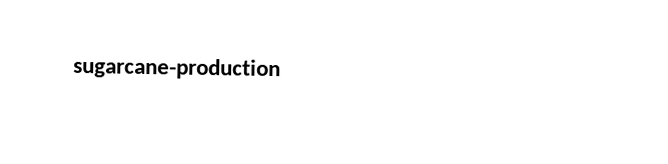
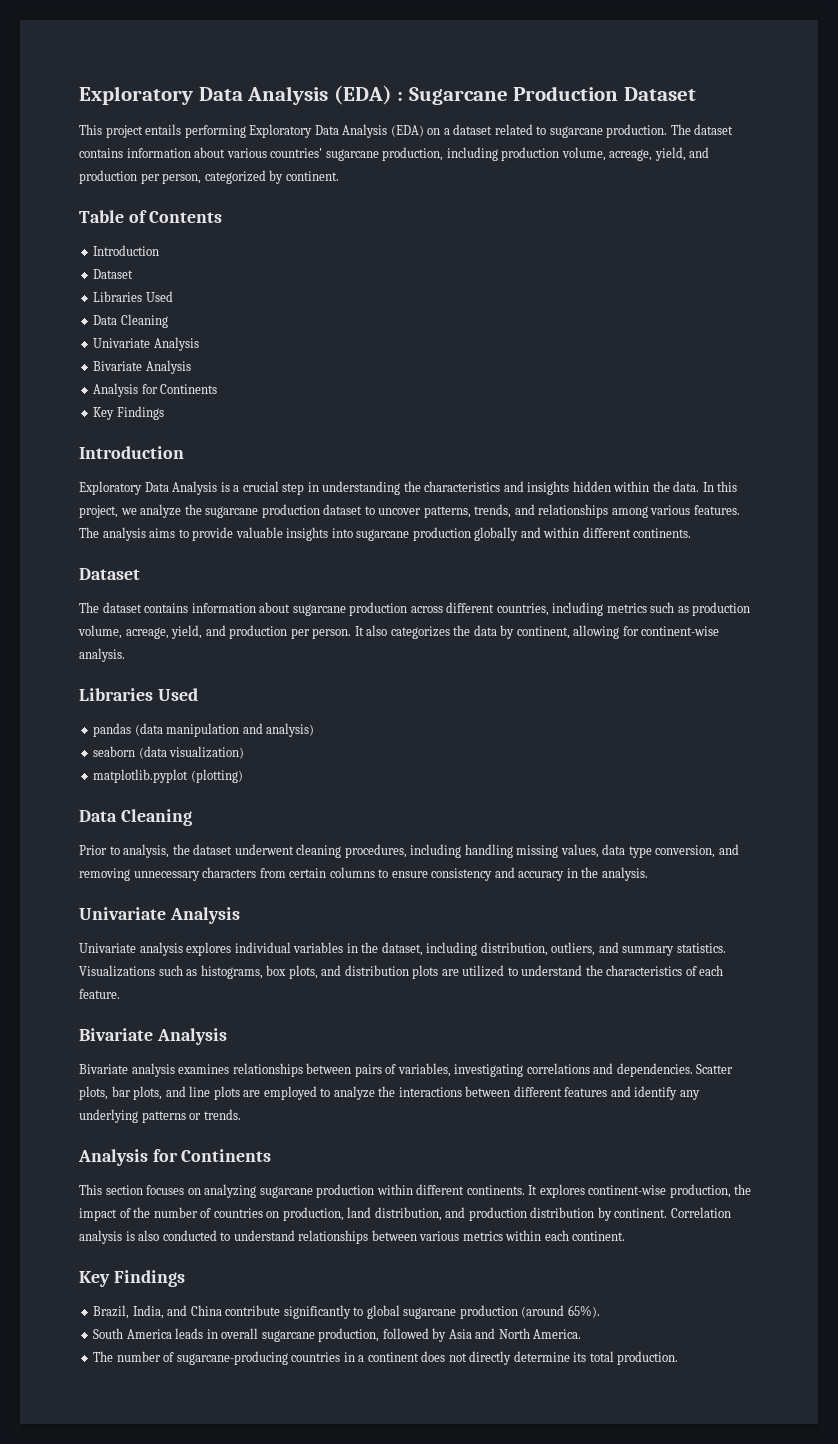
[73,56,281,81] sugarcane-production -> [79,85,696,105] [79,124,734,138] [79,147,710,161] [79,170,339,184] [79,210,223,223] [93,245,160,256] [93,269,134,279] [93,291,173,302] [93,314,168,328] [93,337,199,351] [93,360,191,374] [93,383,218,397] [93,406,164,420] [79,446,184,459] [79,481,738,495] [79,504,740,518] [79,527,692,541] [79,568,140,580] [79,602,751,616] [78,625,720,639] [79,648,125,662] [79,688,198,701] [93,723,315,737] [93,746,245,759] [93,769,243,783] [79,809,192,826] [79,844,739,858] [79,867,648,881] [79,907,240,924] [79,942,726,956] [79,965,724,979] [79,989,120,999] [79,1028,227,1045] [79,1063,734,1077] [79,1086,700,1100] [79,1109,241,1123] [78,1149,272,1166] [79,1184,752,1198] [79,1207,731,1221] [79,1230,626,1244] [79,1270,185,1287] [93,1305,600,1319] [93,1328,582,1342] [93,1351,679,1365] Exploratory Data Analysis (EDA) : Sugarcane Production Dataset // This project entails performing Exploratory Data Analysis (EDA) on a dataset related to sugarcane production. The dataset contains information about various countries' sugarcane production, including production volume, acreage, yield, and production per person, categorized by continent. // Table of Contents // Introduction // Dataset // Libraries Used // Data Cleaning // Univariate Analysis // Bivariate Analysis // Analysis for Continents // Key Findings // Introduction // Exploratory Data Analysis is a crucial step in understanding the characteristics and insights hidden within the data. In this project, we analyze the sugarcane production dataset to uncover patterns, trends, and relationships among various features. The analysis aims to provide valuable insights into sugarcane production globally and within different continents. // Dataset // The dataset contains information about sugarcane production across different countries, including metrics such as production volume, acreage, yield, and production per person. It also categorizes the data by continent, allowing for continent-wise analysis. // Libraries Used // pandas (data manipulation and analysis) // seaborn (data visualization) // matplotlib.pyplot (plotting) // Data Cleaning // Prior to analysis, the dataset underwent cleaning procedures, including handling missing values, data type conversion, and removing unnecessary characters from certain columns to ensure consistency and accuracy in the analysis. // Univariate Analysis // Univariate analysis explores individual variables in the dataset, including distribution, outliers, and summary statistics. Visualizations such as histograms, box plots, and distribution plots are utilized to understand the characteristics of each feature. // Bivariate Analysis // Bivariate analysis examines relationships between pairs of variables, investigating correlations and dependencies. Scatter plots, bar plots, and line plots are employed to analyze the interactions between different features and identify any underlying patterns or trends. // Analysis for Continents // This section focuses on analyzing sugarcane production within different continents. It explores continent-wise production, the impact of the number of countries on production, land distribution, and production distribution by continent. Correlation analysis is also conducted to understand relationships between various metrics within each continent. // Key Findings // Brazil, India, and China contribute significantly to global sugarcane production (around 65%). // South America leads in overall sugarcane production, followed by Asia and North America. // The number of sugarcane-producing countries in a continent does not directly determine its total production.

